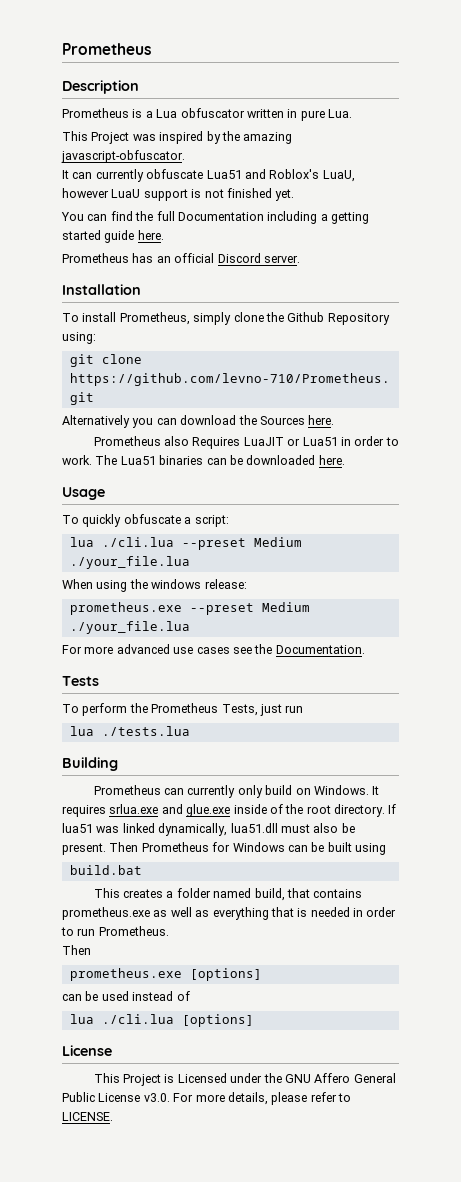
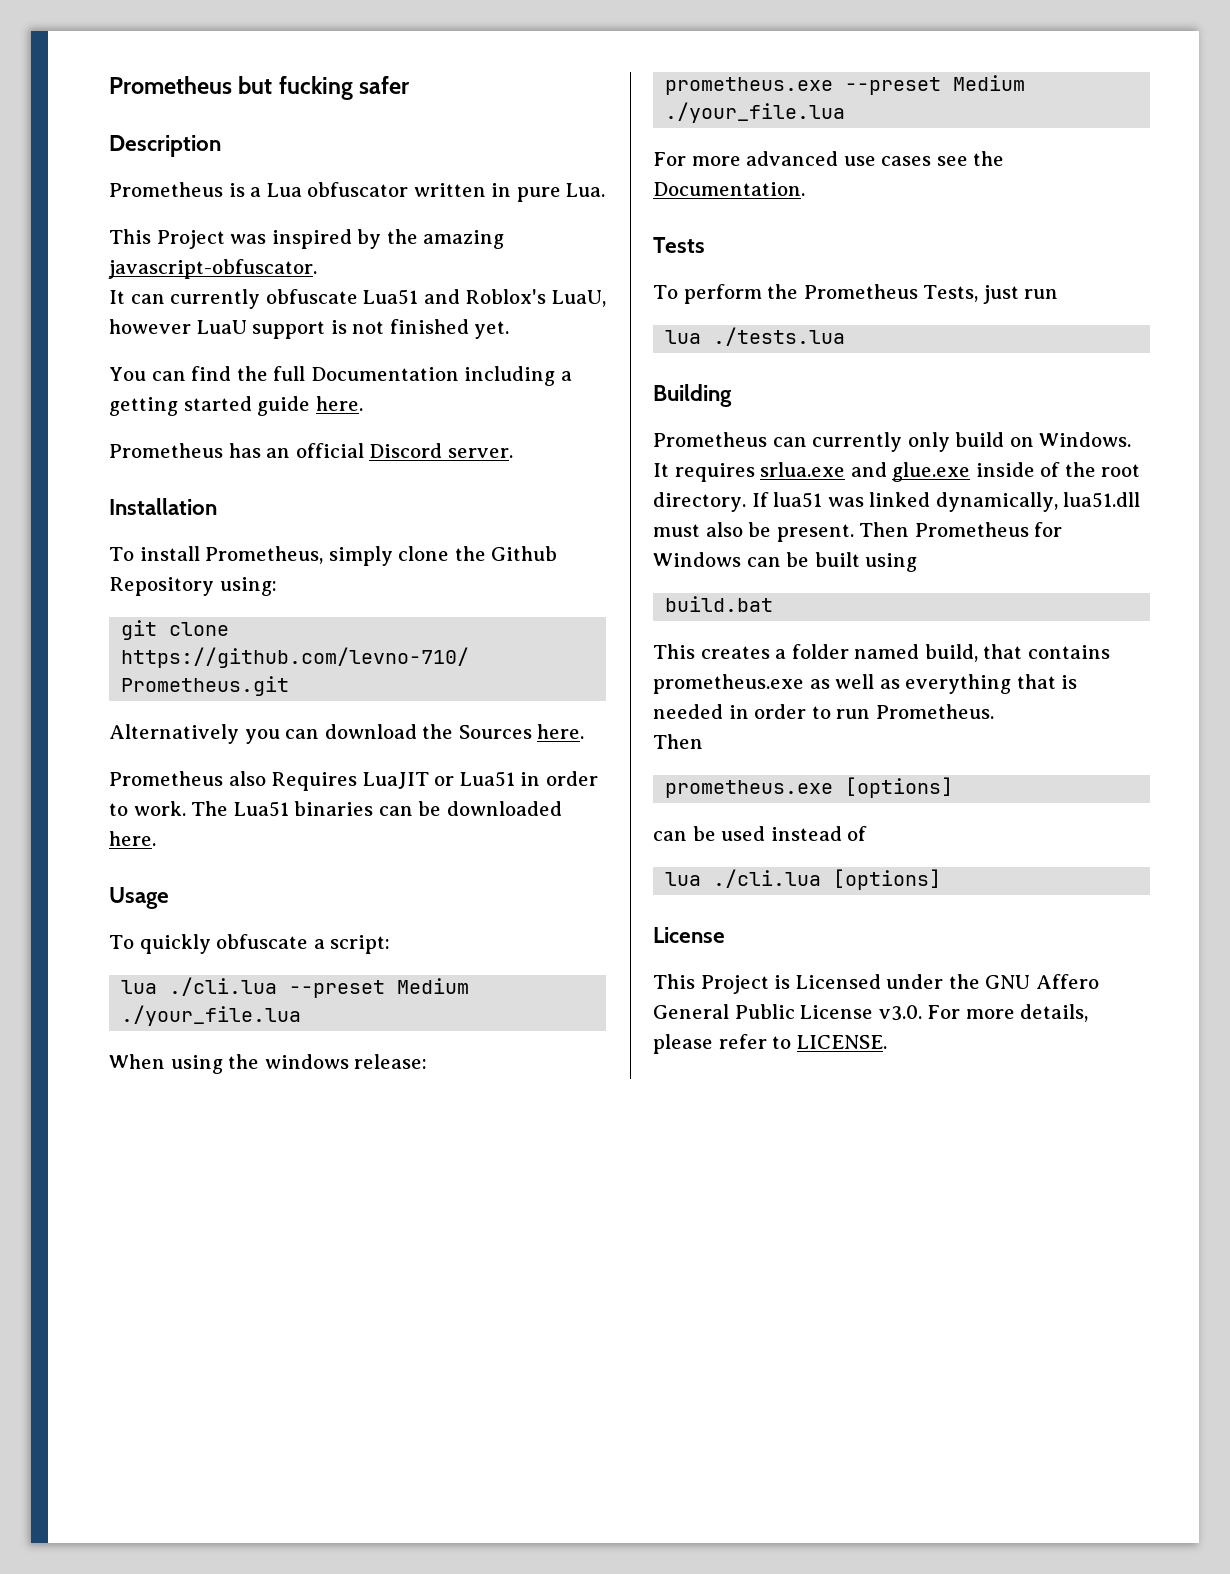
[62,43,151,55] Prometheus -> [109,76,411,100] Prometheus but fucking safer

